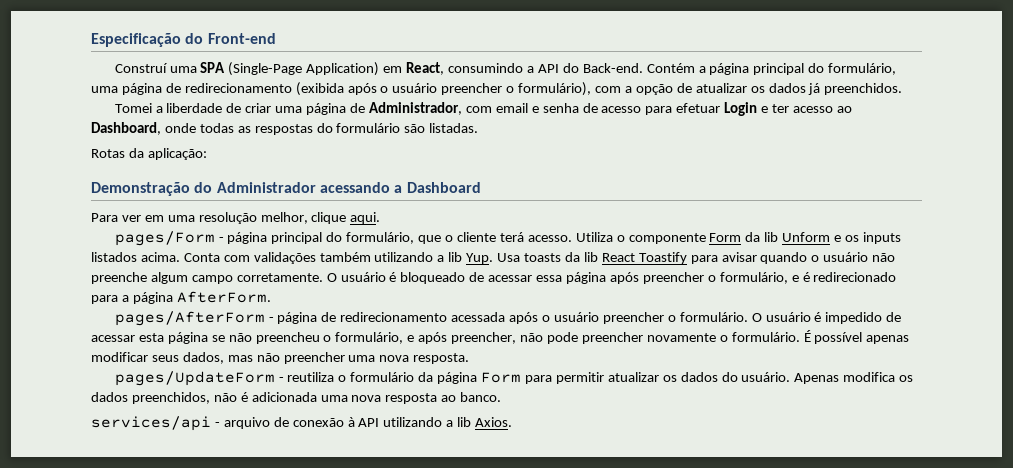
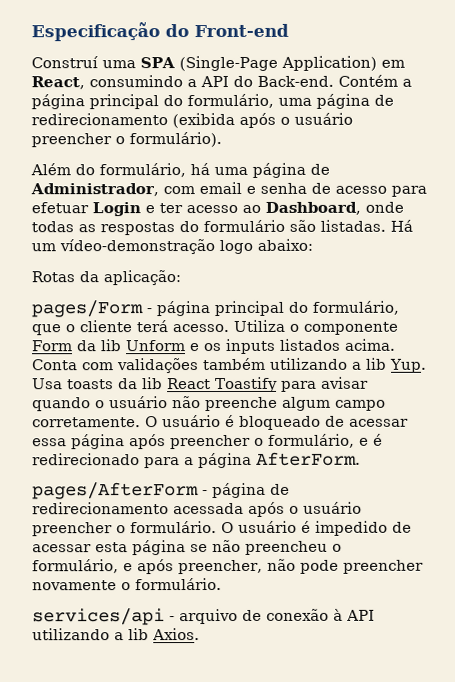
[518,82,903,96] [114,103,272,113] formulário), com a opção de atualizar os dados já preenchidos. // Tomei a liberdade de criar -> [129,132,222,148] [30,163,210,178] formulário). // Além do formulário, há
[91,148,207,160] [91,182,481,196] [91,212,381,224] // Rotas da aplicação: // Demonstração do Administrador acessando a Dashboard // Para ver em uma resolução melhor, clique aqui. -> [390,219,413,232] [31,238,313,255] [31,270,181,286] Há um vídeo-demonstração logo abaixo: // Rotas da aplicação:
[803,330,910,344] [91,352,470,364] [114,371,914,386] [91,392,502,404] É possível apenas modificar seus dados, mas não preencher uma nova resposta. // pages/UpdateForm - reutiliza o formulário da página Form para permitir atualizar os dados do usuário. Apenas modifica os dados preenchidos, não é adicionada uma nova resposta ao banco. -> (222, 584) none

